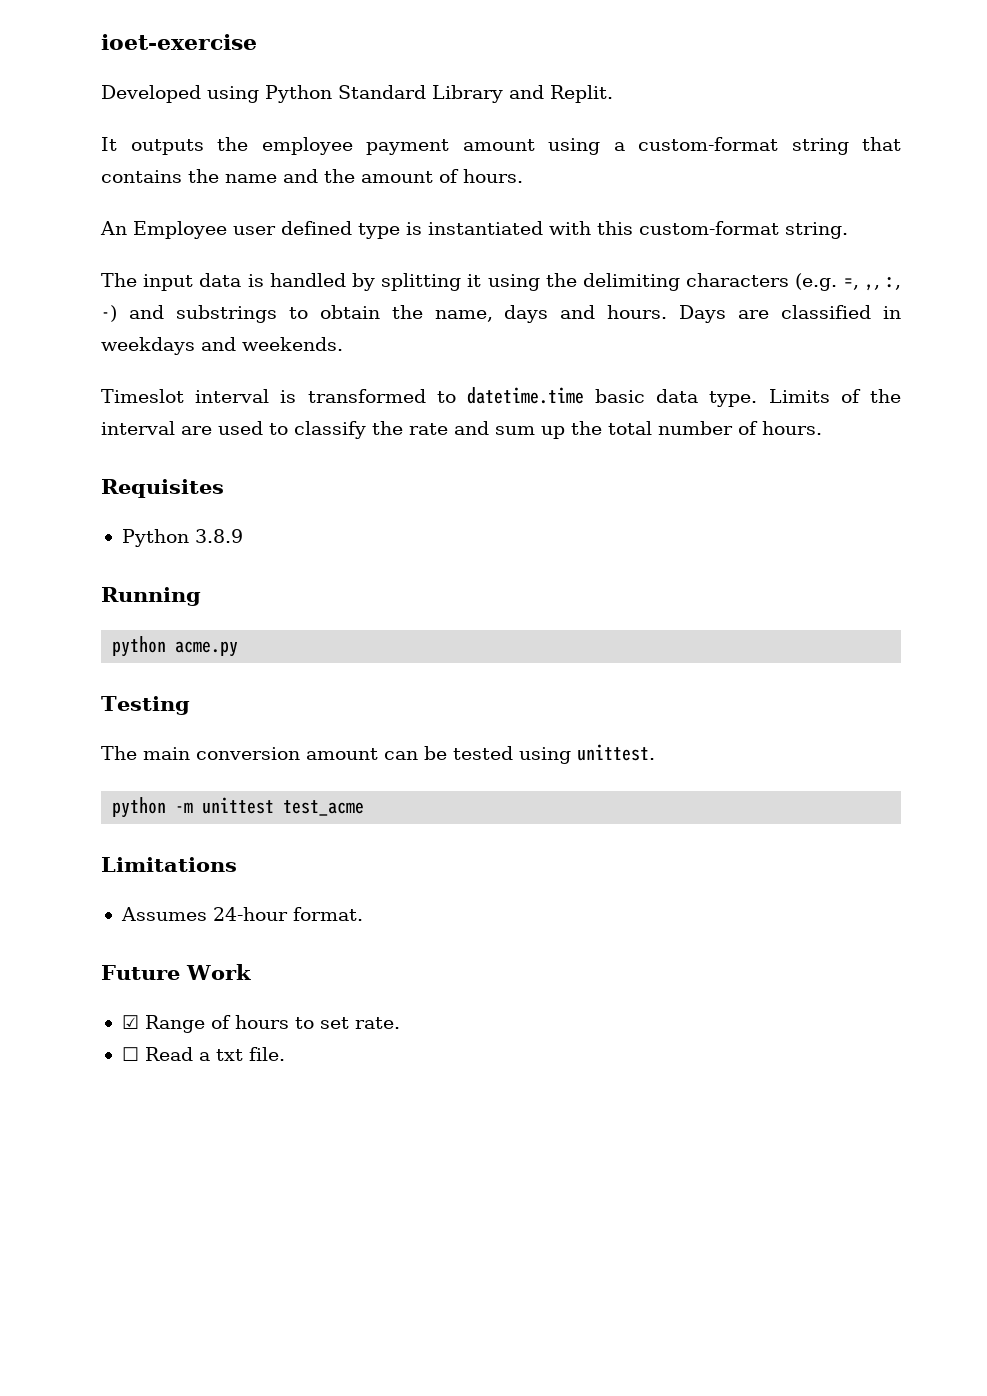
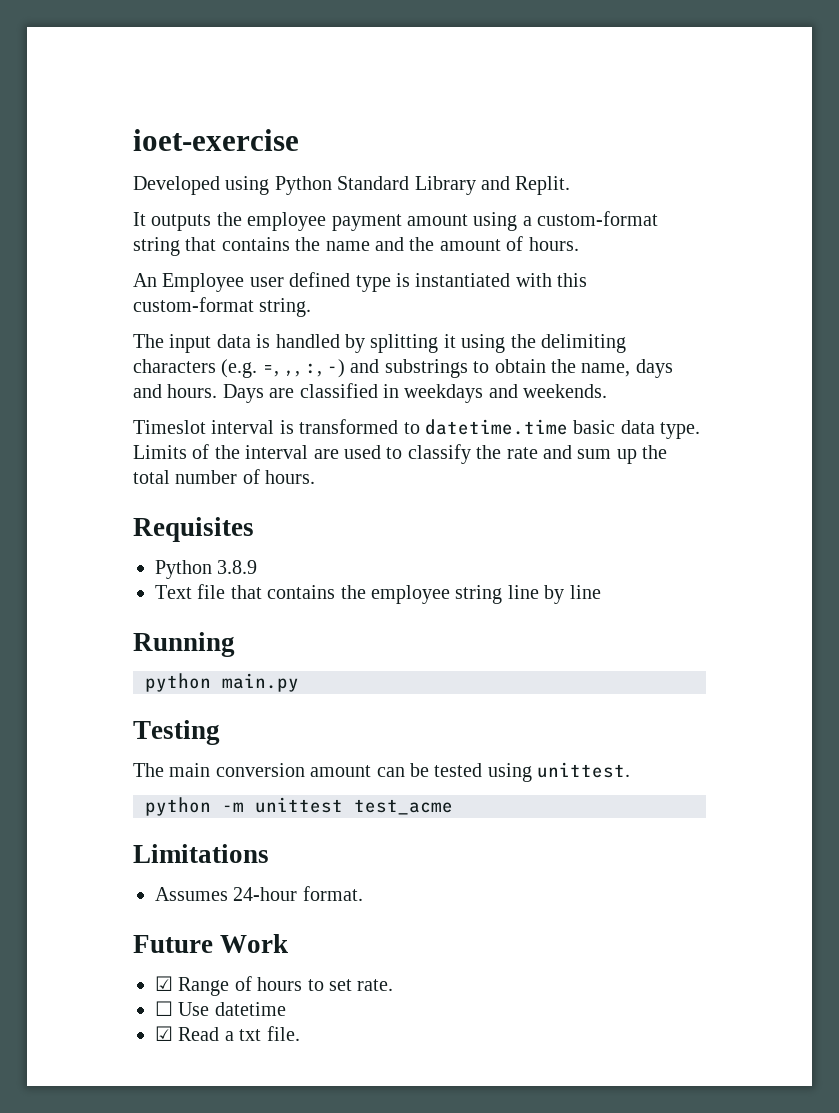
(243, 536) none -> [155,584,601,604] // Text file that contains the employee string line by line
[175,641,239,657] acme.py -> [222,673,299,692] main.py
(139, 1054) none -> [178,1002,286,1016] [155,1026,173,1041] Use datetime // ☑

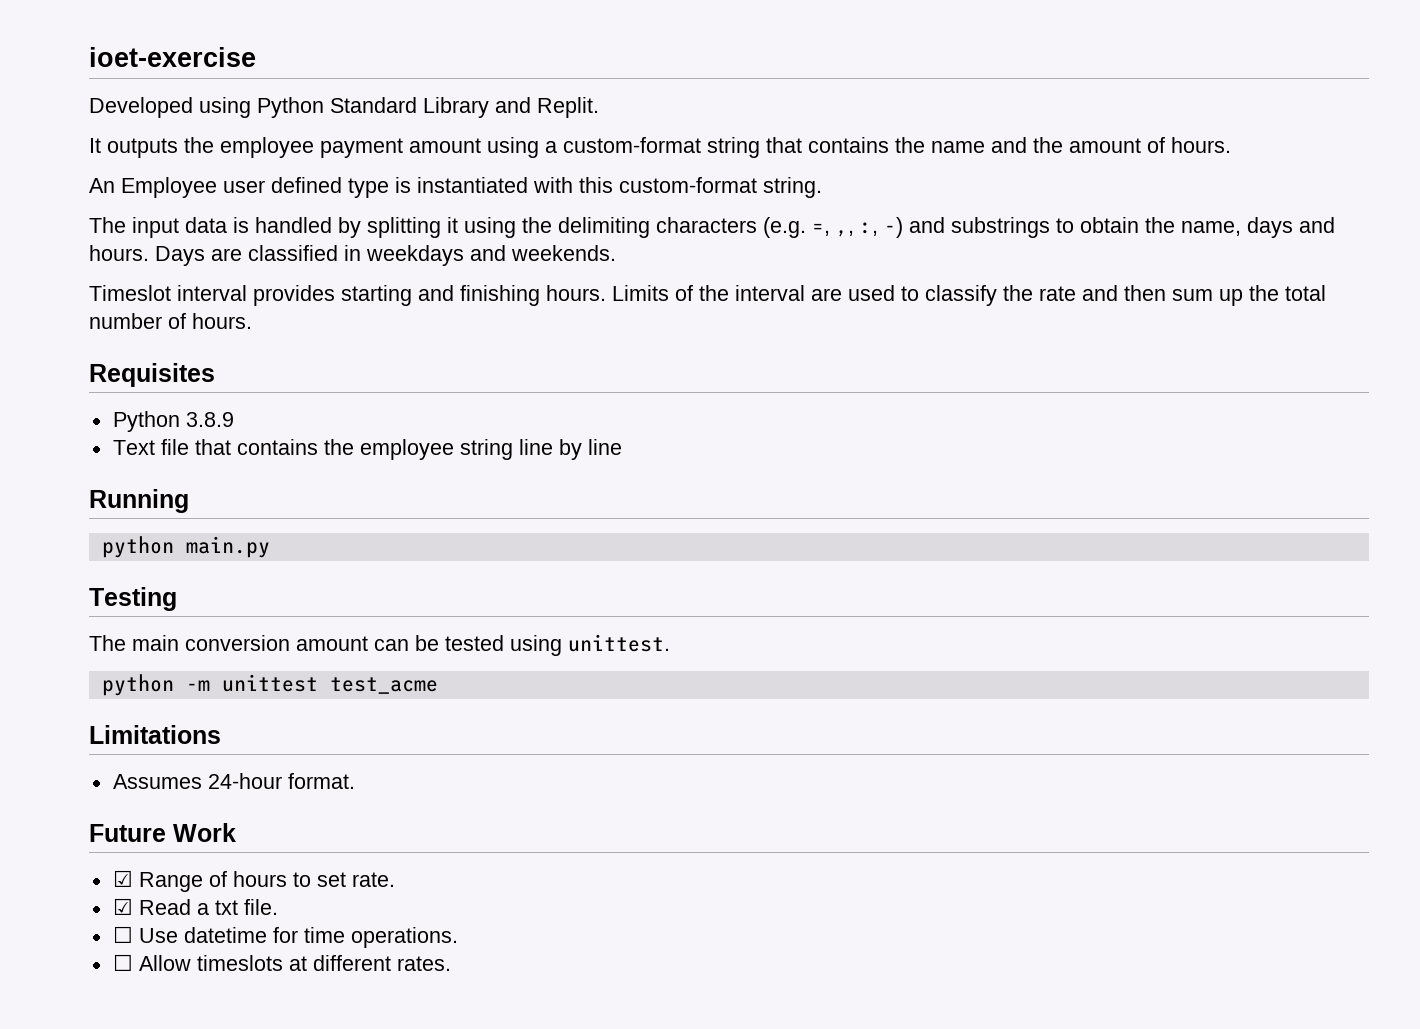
[279,419,701,439] is transformed to datetime.time basic data type. -> [253,285,606,306] provides starting and finishing hours.
(572, 452) none -> [1124,285,1166,301] then
[155,1001,286,1016] // ☐ Use datetime -> (395, 879) none
(300, 1033) none -> [112,926,458,948] [112,954,451,971] // ☐ Use datetime for time operations. // ☐ Allow timeslots at different rates.

